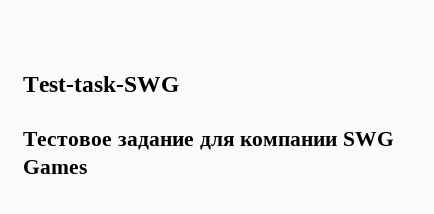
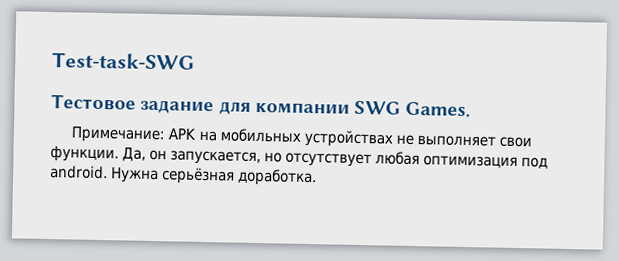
[23,160,87,174] Games -> [405,101,472,118] [71,126,532,148] [50,146,549,170] [50,165,318,187] Games. // Примечание: APK на мобильных устройствах не выполняет свои функции. Да, он запускается, но отсутствует любая оптимизация под android. Нужна серьёзная доработка.

